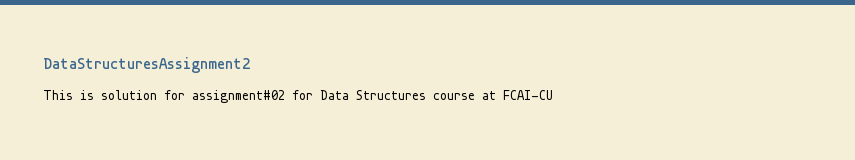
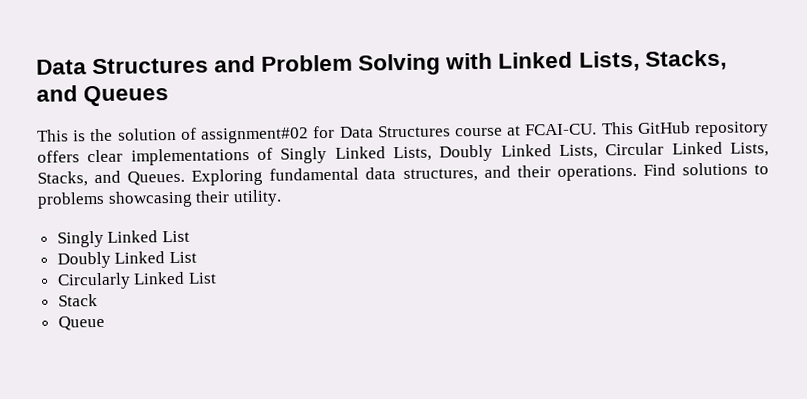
[43,57,250,73] DataStructuresAssignment2 -> [36,49,727,76] [36,85,170,107] Data Structures and Problem Solving with Linked Lists, Stacks, and Queues
[101,90,185,100] solution for -> [90,127,197,142] the solution of
[503,90,553,100] FCAI-CU -> [525,121,769,138] [37,141,770,166] [37,162,770,187] [37,189,282,209] [56,230,190,248] [56,251,197,269] [56,271,217,290] [57,294,98,307] [57,315,105,331] FCAI-CU. This GitHub repository offers clear implementations of Singly Linked Lists, Doubly Linked Lists, Circular Linked Lists, Stacks, and Queues. Exploring fundamental data structures, and their operations. Find solutions to problems showcasing their utility. // Singly Linked List // Doubly Linked List // Circularly Linked List // Stack // Queue

